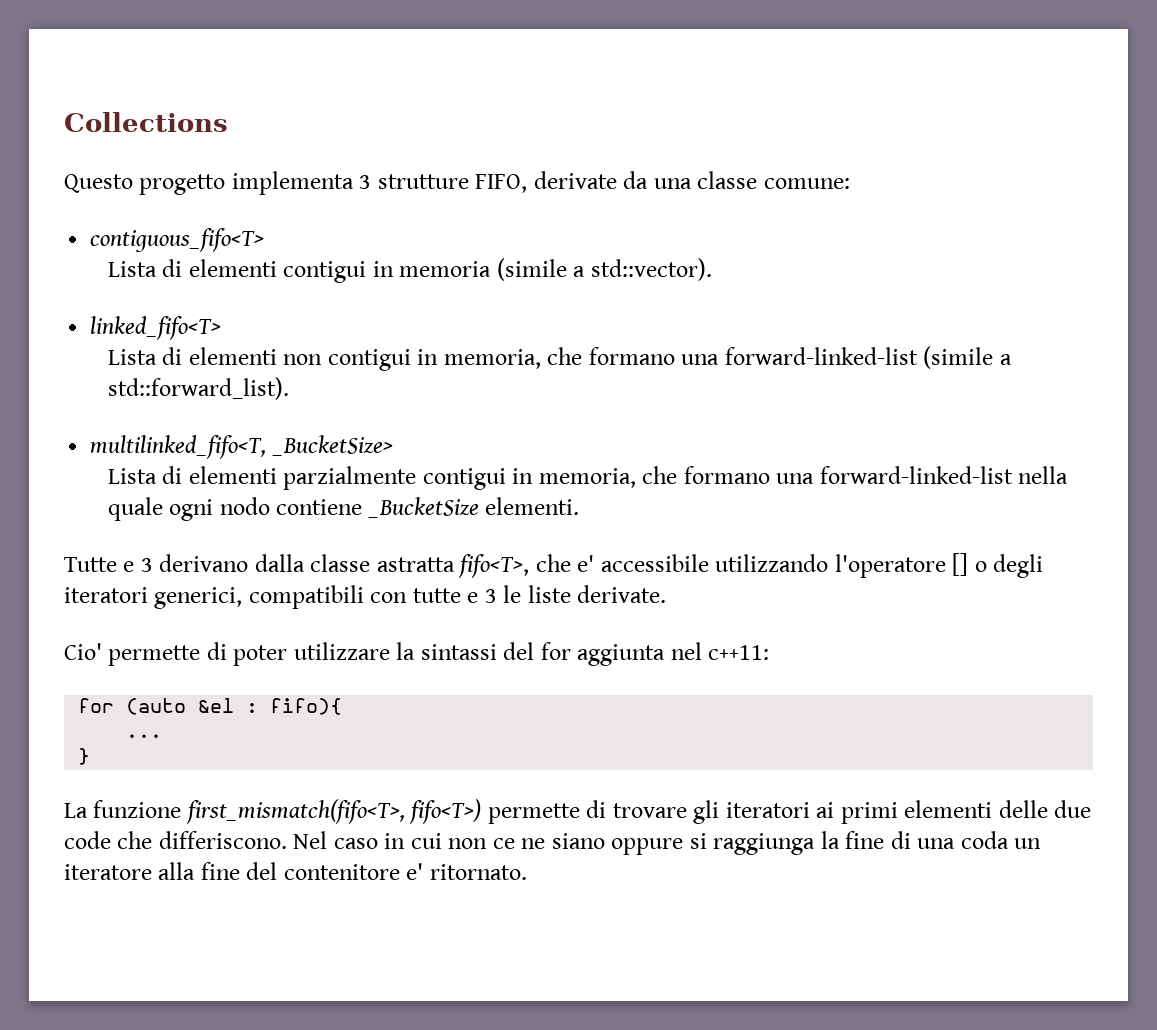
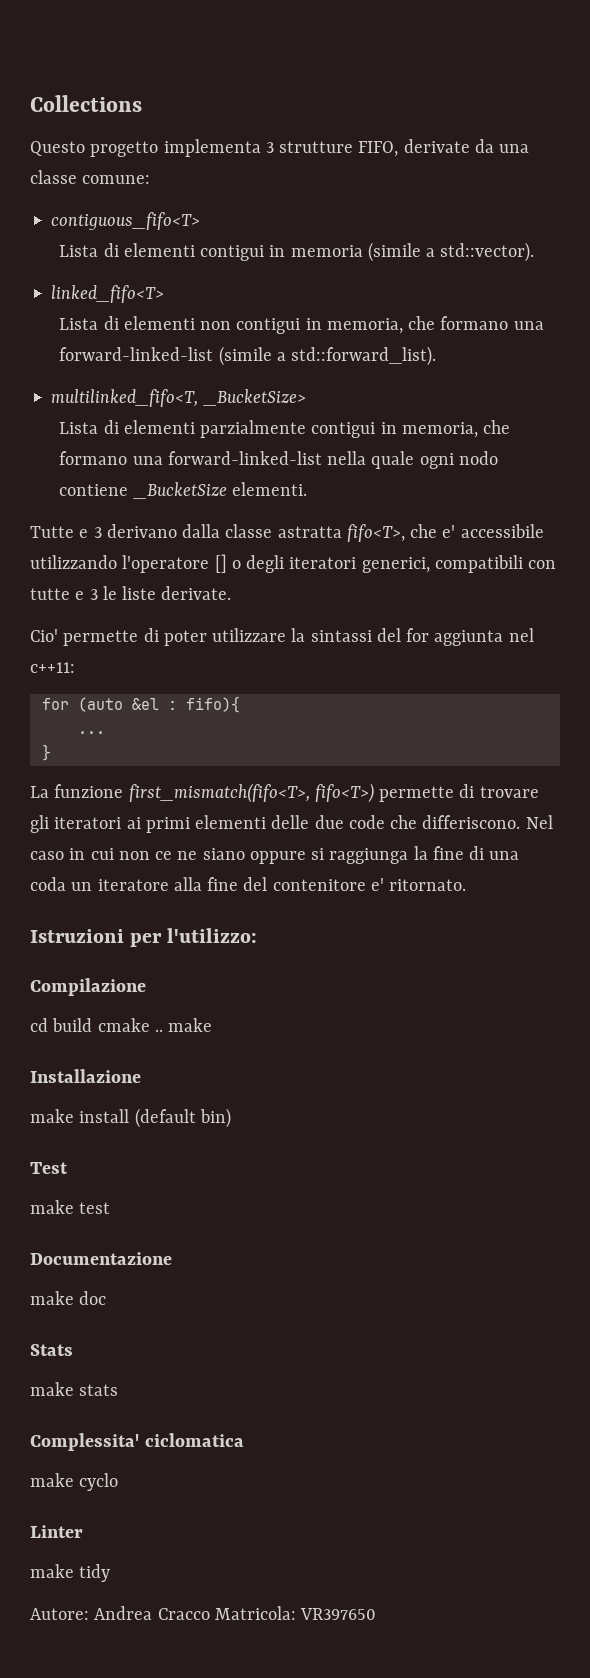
(527, 872) none -> [30,928,258,947] [30,978,146,996] [30,1018,213,1032] [30,1069,141,1083] [30,1108,231,1128] [30,1162,68,1174] [30,1200,111,1214] [30,1252,172,1265] [30,1291,107,1305] [30,1344,73,1356] [30,1382,119,1396] [30,1433,244,1451] [30,1473,119,1491] [30,1525,83,1538] [30,1564,111,1582] [30,1606,377,1620] // Istruzioni per l'utilizzo: // Compilazione // cd build cmake .. make // Installazione // make install (default bin) // Test // make test // Documentazione // make doc // Stats // make stats // Complessita' ciclomatica // make cyclo // Linter // make tidy // Autore: Andrea Cracco Matricola: VR397650

